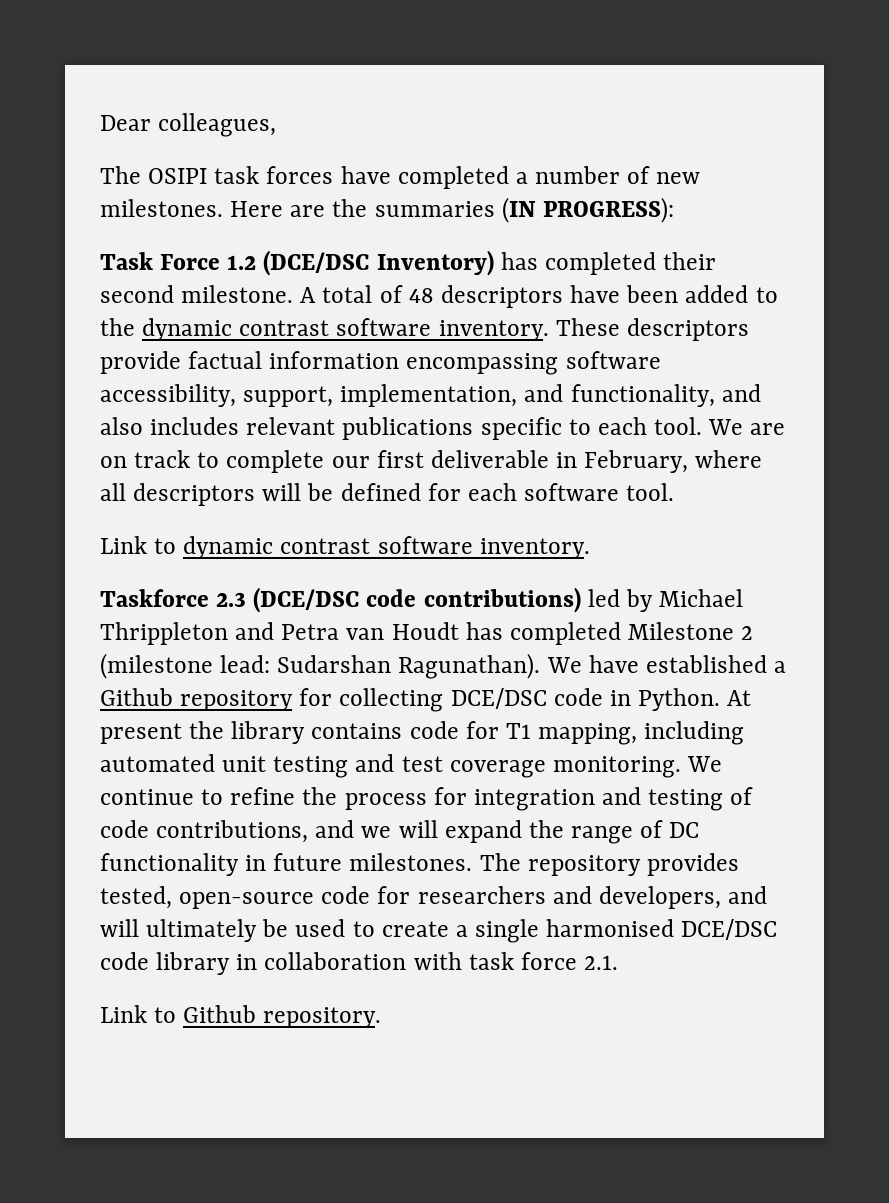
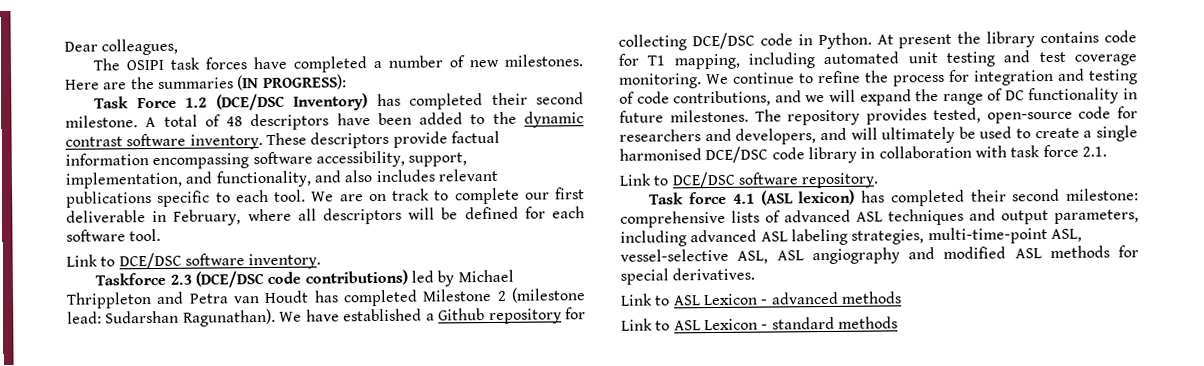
[183,536,371,559] dynamic contrast -> [118,252,182,270] DCE/DSC
[183,1005,257,1023] Github -> [671,171,799,189] DCE/DSC software
(382, 1017) none -> [649,188,1139,207] [620,208,1139,228] [620,227,1082,247] [620,245,1139,265] [620,267,756,285] [620,291,902,306] [621,316,898,331] // Task force 4.1 (ASL lexicon) has completed their second milestone: comprehensive lists of advanced ASL techniques and output parameters, including advanced ASL labeling strategies, multi-time-point ASL, vessel-selective ASL, ASL angiography and modified ASL methods for special derivatives. // Link to ASL Lexicon - advanced methods // Link to ASL Lexicon - standard methods

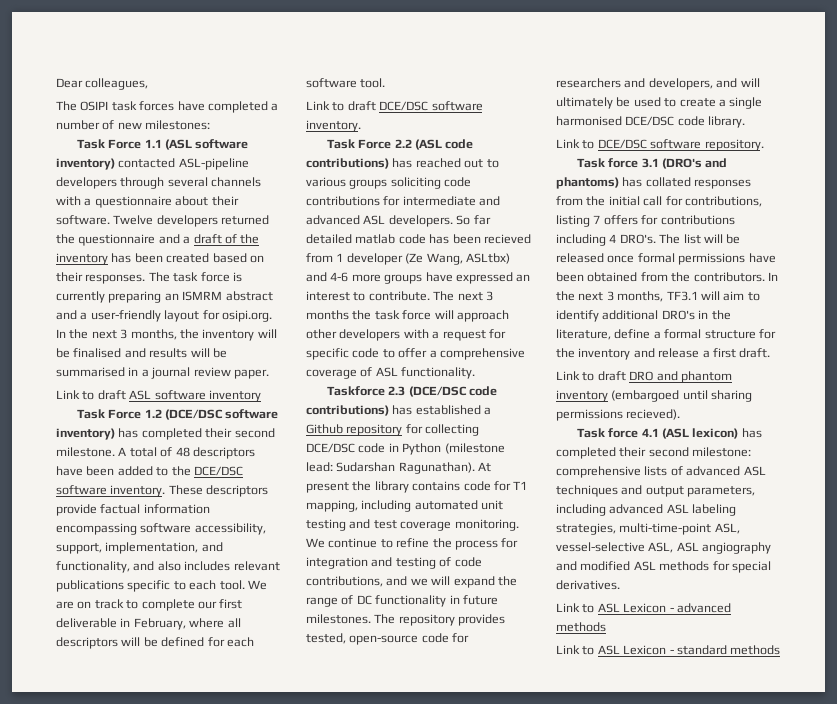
[504,54,584,67] [65,74,347,91] milestones. Here are the summaries (IN PROGRESS): -> [145,120,211,130] [76,139,249,150] [56,158,249,170] [56,177,262,189] [56,196,239,208] [56,215,270,227] [56,234,260,246] [56,253,264,265] [56,272,242,284] [56,291,273,303] [56,310,272,322] [56,329,277,341] [56,348,227,358] [56,367,269,379] [56,390,261,402] milestones: // Task Force 1.1 (ASL software inventory) contacted ASL-pipeline developers through several channels with a questionnaire about their software. Twelve developers returned the questionnaire and a draft of the inventory has been created based on their responses. The task force is currently preparing an ISMRM abstract and a user-friendly layout for osipi.org. In the next 3 months, the inventory will be finalised and results will be summarised in a journal review paper. // Link to draft ASL software inventory
[293,93,369,111] Inventory) -> [225,409,279,419] [56,428,115,440] software inventory)
[523,111,584,128] [65,136,123,147] dynamic contrast -> [193,466,243,476] DCE/DSC
[118,252,322,270] DCE/DSC software inventory. -> [347,101,483,111] [306,120,361,132] [326,139,474,150] [306,158,499,169] [306,177,472,189] [306,196,501,206] [306,215,491,227] [306,234,531,244] [306,253,510,265] [306,272,531,284] [306,291,493,301] [306,310,509,322] [306,329,506,341] [306,348,525,360] [306,367,476,379] draft DCE/DSC software inventory. // Task Force 2.2 (ASL code contributions) has reached out to various groups soliciting code contributions for intermediate and advanced ASL developers. So far detailed matlab code has been recieved from 1 developer (Ze Wang, ASLtbx) and 4-6 more groups have expressed an interest to contribute. The next 3 months the task force will approach other developers with a request for specific code to offer a comprehensive coverage of ASL functionality.
[410,269,514,287] [66,287,586,309] [67,308,340,327] led by Michael Thrippleton and Petra van Houdt has completed Milestone 2 (milestone lead: Sudarshan Ragunathan). We have -> [392,405,413,415] has
[817,32,872,50] Python. -> [402,443,505,455] [306,462,475,474] Python (milestone lead: Sudarshan Ragunathan).
[807,144,1107,164] library in collaboration with task force 2.1. -> [708,116,746,128] library.
(880, 180) none -> [576,158,728,169] [556,177,752,189] [556,196,762,207] [556,215,735,227] [556,234,741,246] [556,253,776,265] [556,272,778,282] [556,291,760,302] [556,310,731,322] [556,329,776,340] [556,348,771,360] [556,371,732,383] [556,390,753,402] [556,409,681,421] // Task force 3.1 (DRO's and phantoms) has collated responses from the initial call for contributions, listing 7 offers for contributions including 4 DRO's. The list will be released once formal permissions have been obtained from the contributors. In the next 3 months, TF3.1 will aim to identify additional DRO's in the literature, define a formal structure for the inventory and release a first draft. // Link to draft DRO and phantom inventory (embargoed until sharing permissions recieved).

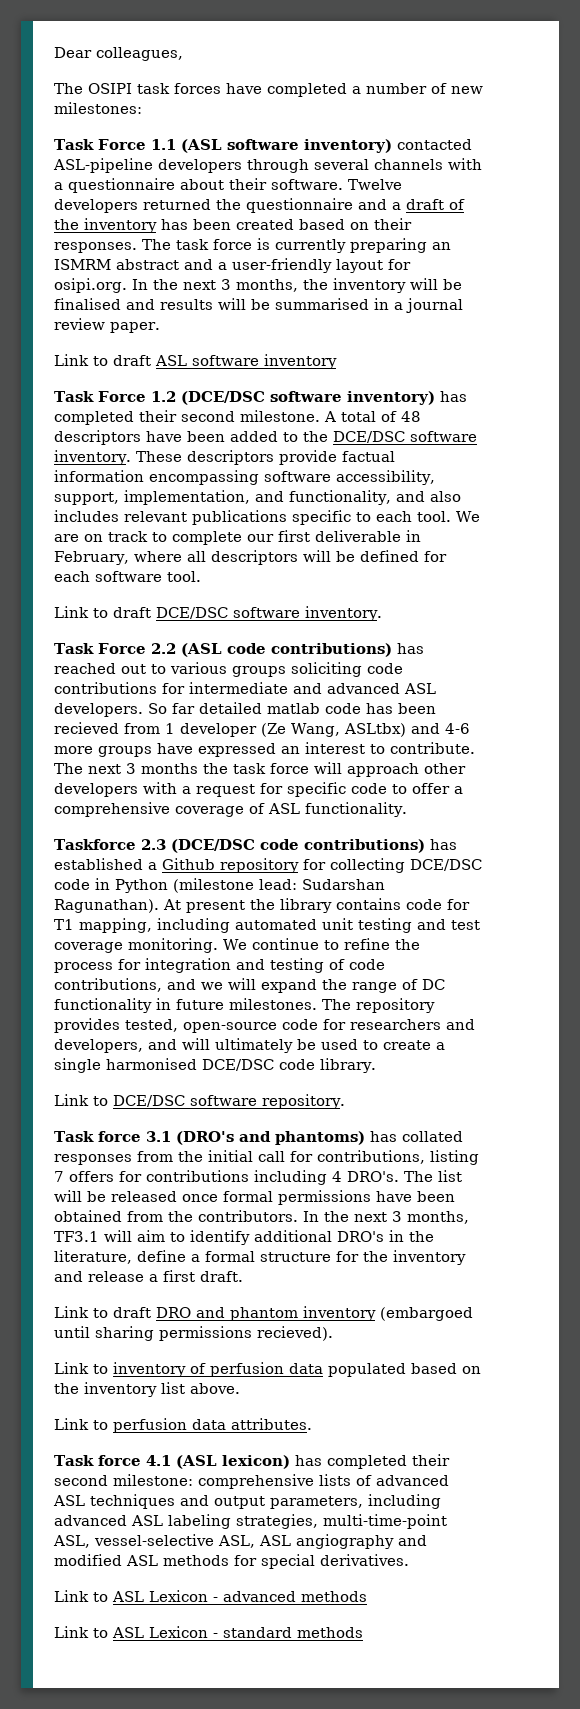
(681, 414) none -> [54,1362,481,1377] [54,1382,240,1397] [54,1418,312,1433] // Link to inventory of perfusion data populated based on the inventory list above. // Link to perfusion data attributes.

